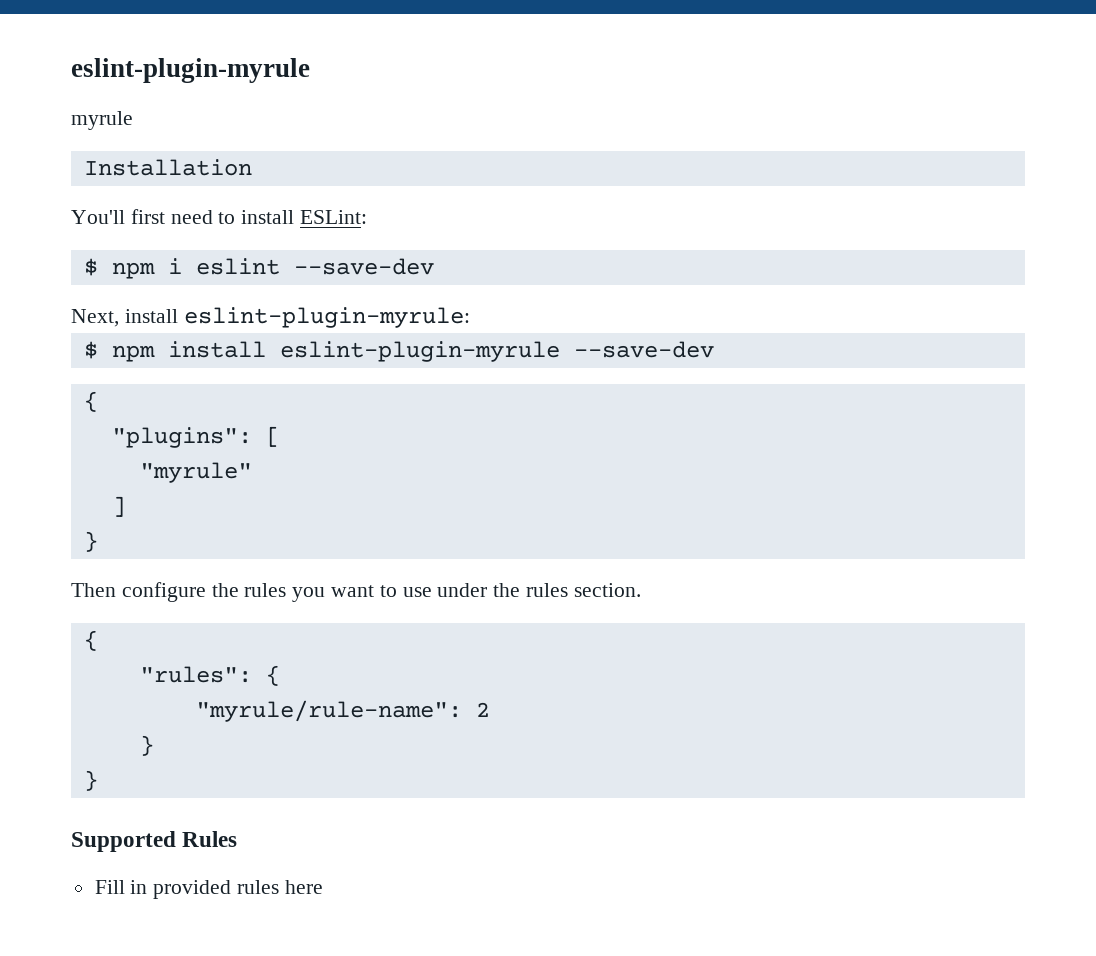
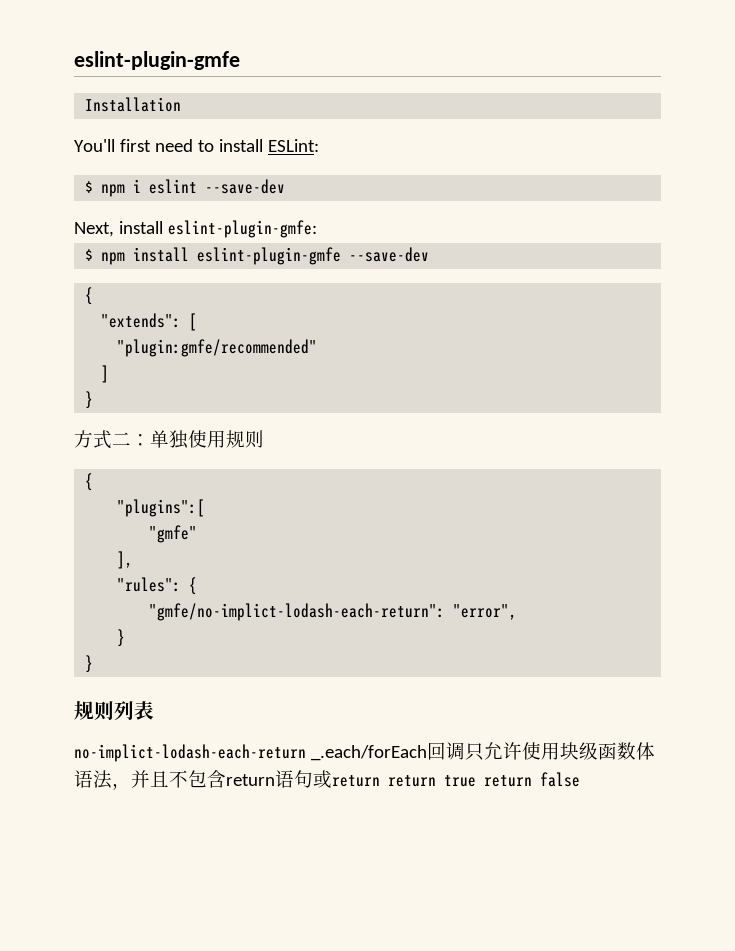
[71,58,310,83] [71,111,133,130] eslint-plugin-myrule // myrule -> [74,51,240,70] eslint-plugin-gmfe
[183,307,470,328] eslint-plugin-myrule: -> [167,220,317,238] eslint-plugin-gmfe:
[279,341,560,362] eslint-plugin-myrule -> [197,247,342,265] eslint-plugin-gmfe
[111,427,252,448] "plugins": -> [101,313,182,328] "extends":
[139,462,252,483] "myrule" -> [117,339,318,357] "plugin:gmfe/recommended"
[71,582,641,602] [83,630,98,651] Then configure the rules you want to use under the rules section. // { -> [74,430,264,449] [85,473,94,491] [117,499,206,517] [149,525,198,543] [117,551,134,569] 方式二：单独使用规则 // { // "plugins":[ // "gmfe" // ],
[195,700,490,722] "myrule/rule-name": 2 -> [149,603,518,621] "gmfe/no-implict-lodash-each-return": "error",
[71,831,238,852] [94,880,323,899] Supported Rules // Fill in provided rules here -> [74,701,154,721] [74,742,655,762] [74,770,580,790] 规则列表 // no-implict-lodash-each-return _.each/forEach回调只允许使用块级函数体语法，并且不包含return语句或return return true return false

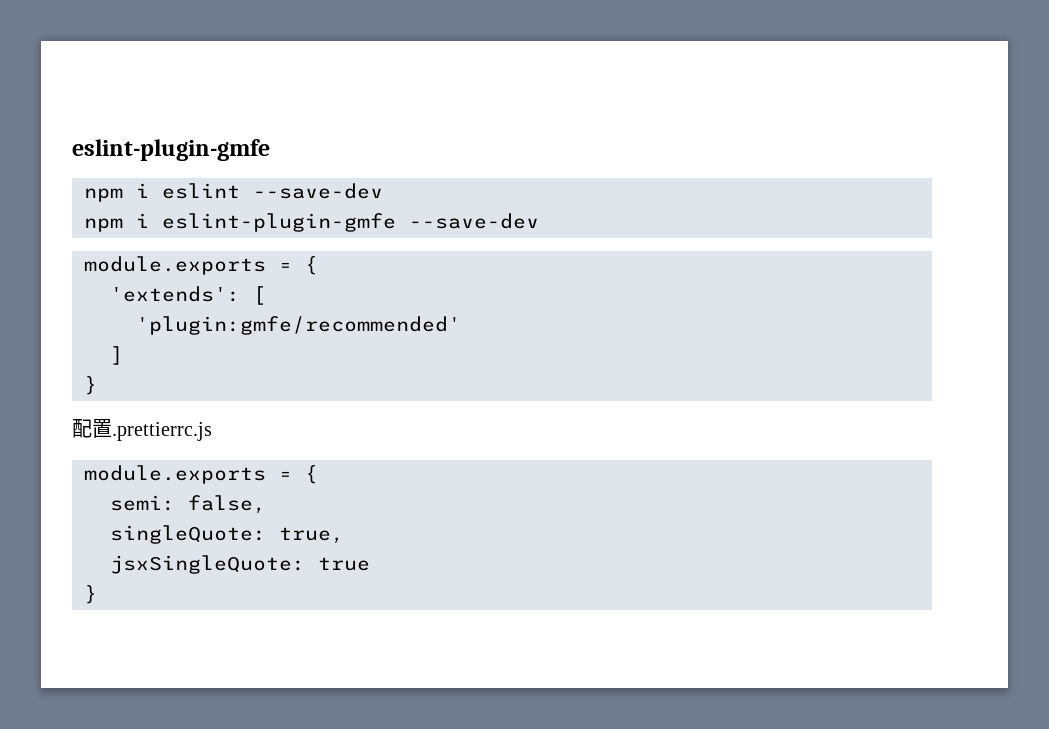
[85,97,182,112] [74,139,319,152] [85,179,286,197] [74,220,317,238] [85,247,190,265] Installation // You'll first need to install ESLint: // $ npm i eslint --save-dev // Next, install eslint-plugin-gmfe: // $ npm install -> [84,183,383,202] [84,213,149,232] npm i eslint --save-dev // npm i
[85,287,94,305] [101,313,182,328] { // "extends": -> [84,256,318,275] [110,286,240,302] module.exports = { // 'extends':
[117,339,318,357] "plugin:gmfe/recommended" -> [136,316,461,335] 'plugin:gmfe/recommended'
[74,430,264,449] [85,473,94,491] [117,499,206,517] [149,525,198,543] [117,551,134,569] [117,577,198,595] [149,603,518,621] [117,629,126,647] [85,655,94,673] [74,701,154,721] [74,742,655,762] [74,770,580,790] 方式二：单独使用规则 // { // "plugins":[ // "gmfe" // ], // "rules": { // "gmfe/no-implict-lodash-each-return": "error", // } // } // 规则列表 // no-implict-lodash-each-return _.each/forEach回调只允许使用块级函数体语法，并且不包含return语句或return return true return false -> [72,419,212,441] [84,465,318,484] [110,495,266,514] [110,525,344,544] [110,555,370,574] [84,585,97,604] 配置.prettierrc.js // module.exports = { // semi: false, // singleQuote: true, // jsxSingleQuote: true // }

